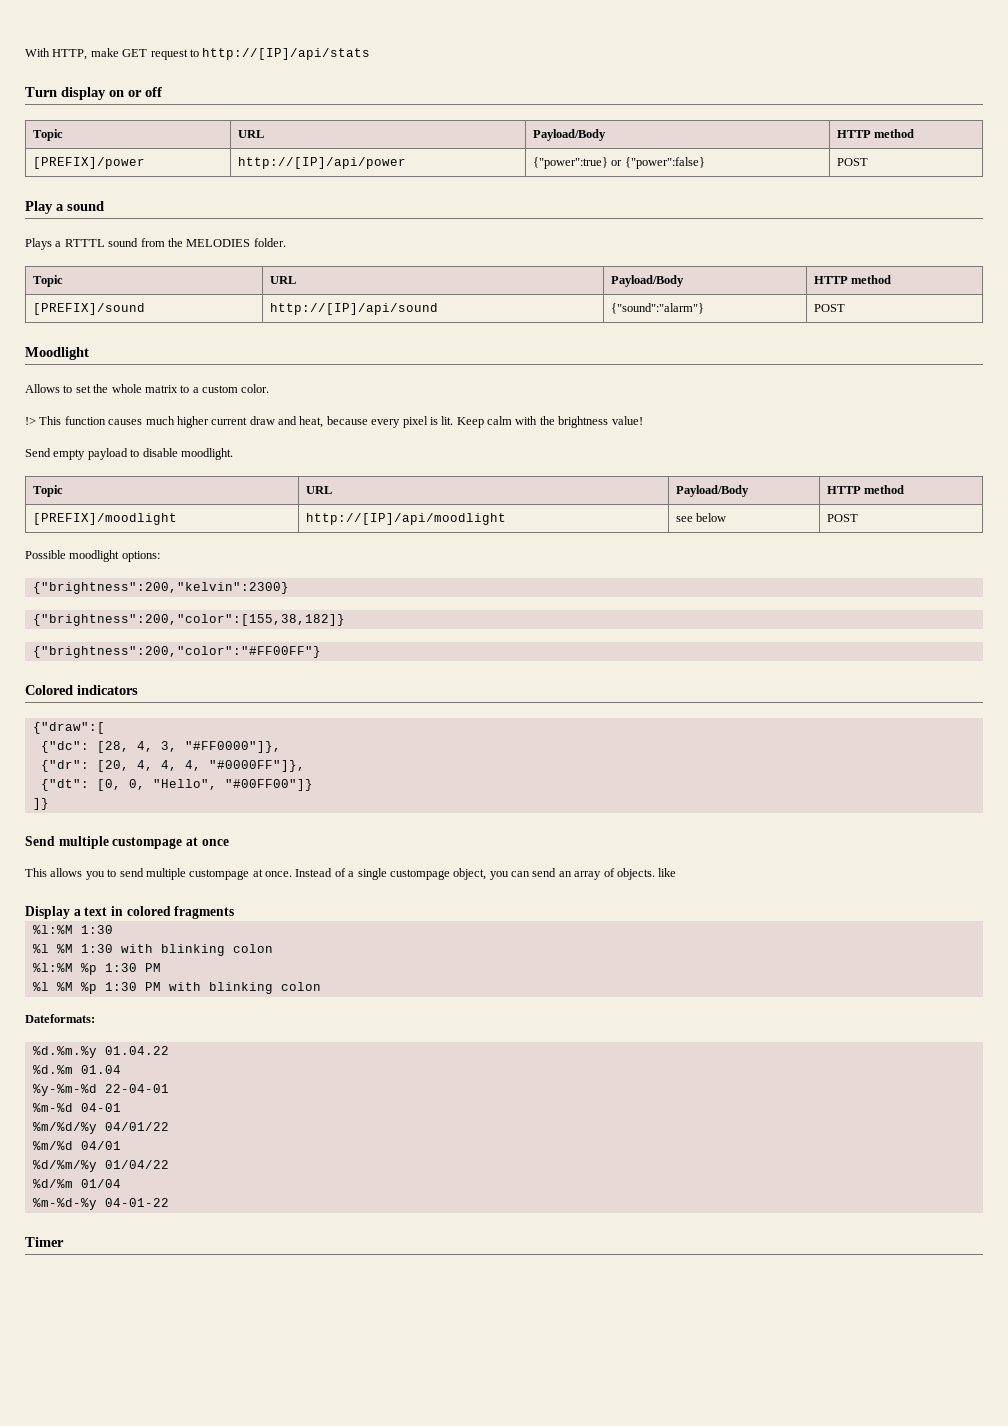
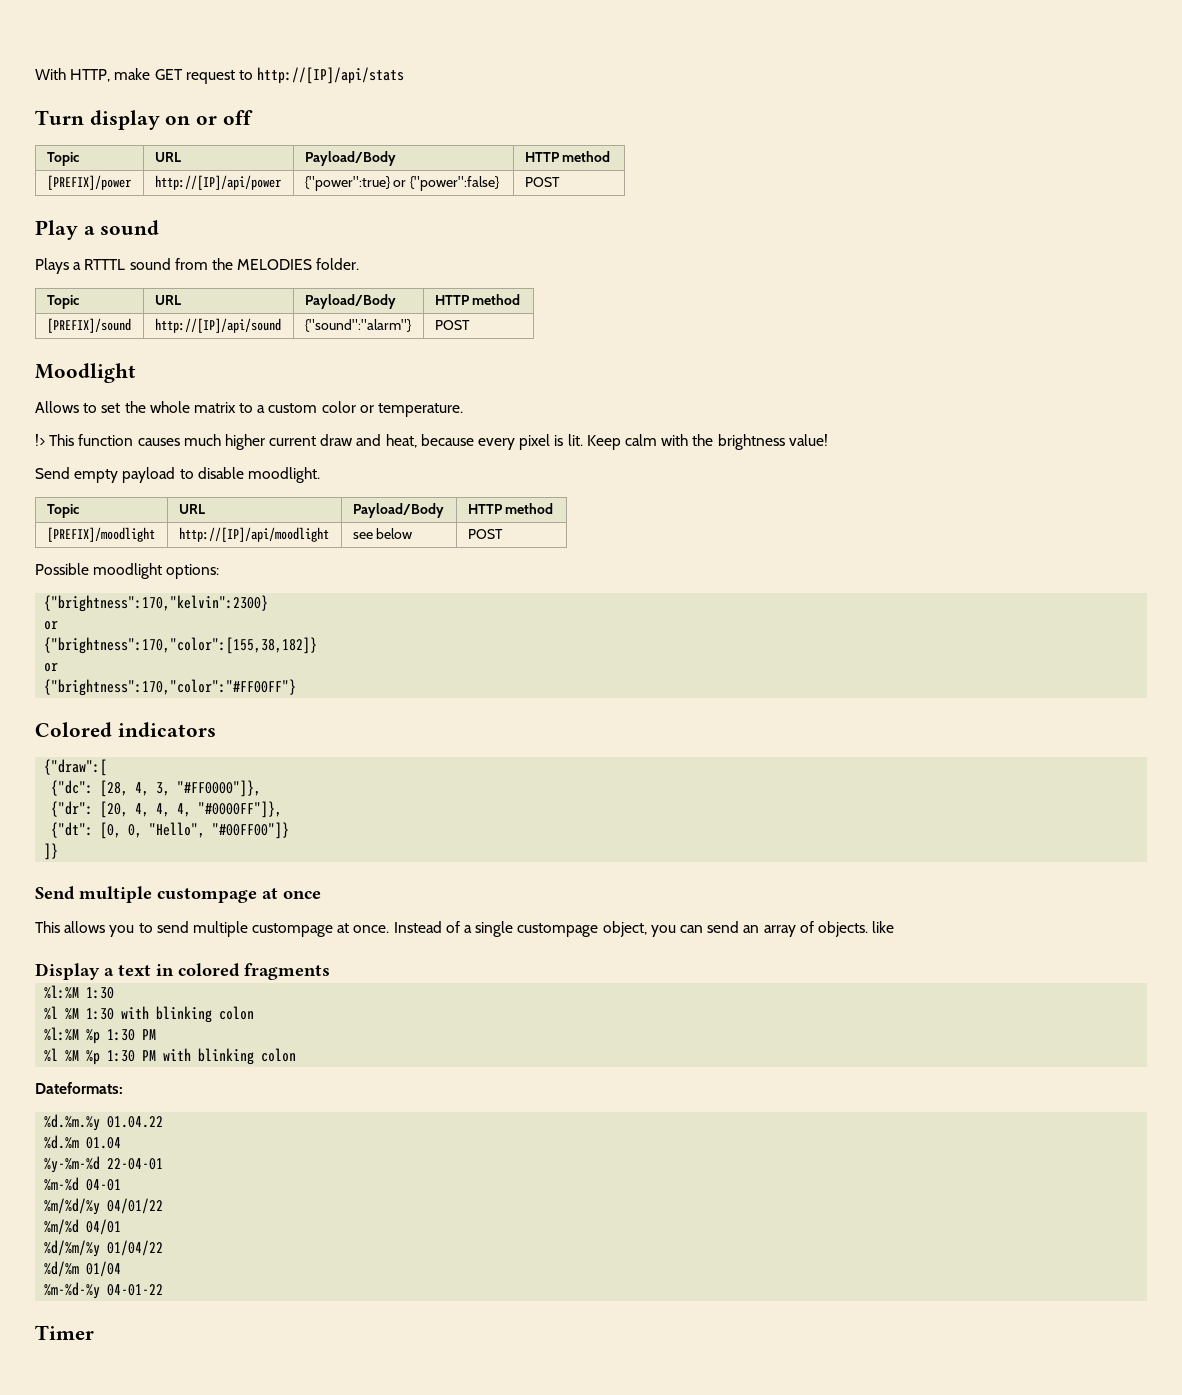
[241,384,270,393] color. -> [321,401,464,417] color or temperature.
[32,582,289,594] [32,614,345,626] [32,646,321,658] {"brightness":200,"kelvin":2300} // {"brightness":200,"color":[155,38,182]} // {"brightness":200,"color":"#FF00FF"} -> [44,595,269,612] [44,621,59,630] [44,637,318,654] [44,663,59,672] [44,679,297,696] {"brightness":170,"kelvin":2300} // or // {"brightness":170,"color":[155,38,182]} // or // {"brightness":170,"color":"#FF00FF"}

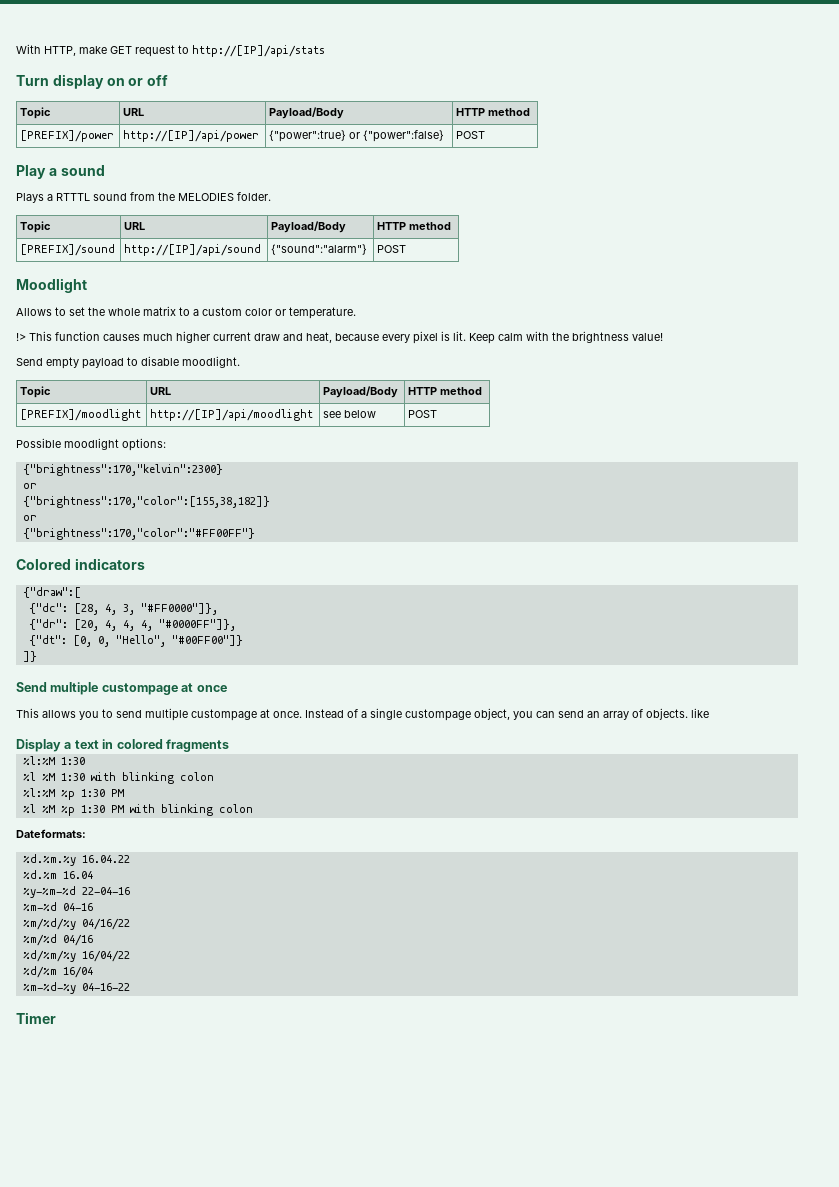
[107,1116,164,1128] 01.04.22 -> [81,855,130,863] 16.04.22
[86,1137,122,1149] 01.04 -> [62,871,93,879] 16.04
[107,1158,164,1170] 22-04-01 -> [81,887,130,895] 22-04-16
[86,1179,122,1191] 04-01 -> [62,903,93,911] 04-16
[107,1198,164,1214] 04/01/22 -> [81,918,130,930] 04/16/22
[86,1219,122,1235] 04/01 -> [62,934,93,946] 04/16
[107,1240,164,1256] 01/04/22 -> [81,950,130,962] 16/04/22
[86,1261,122,1277] 01/04 -> [62,966,93,978] 16/04
[107,1284,164,1296] 04-01-22 -> [81,983,130,991] 04-16-22

